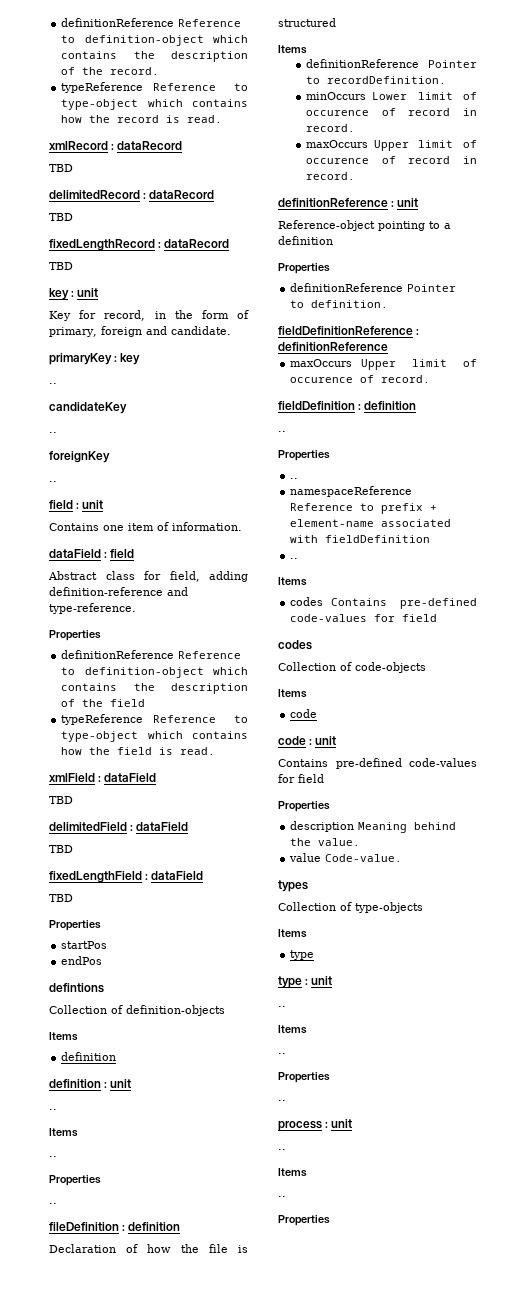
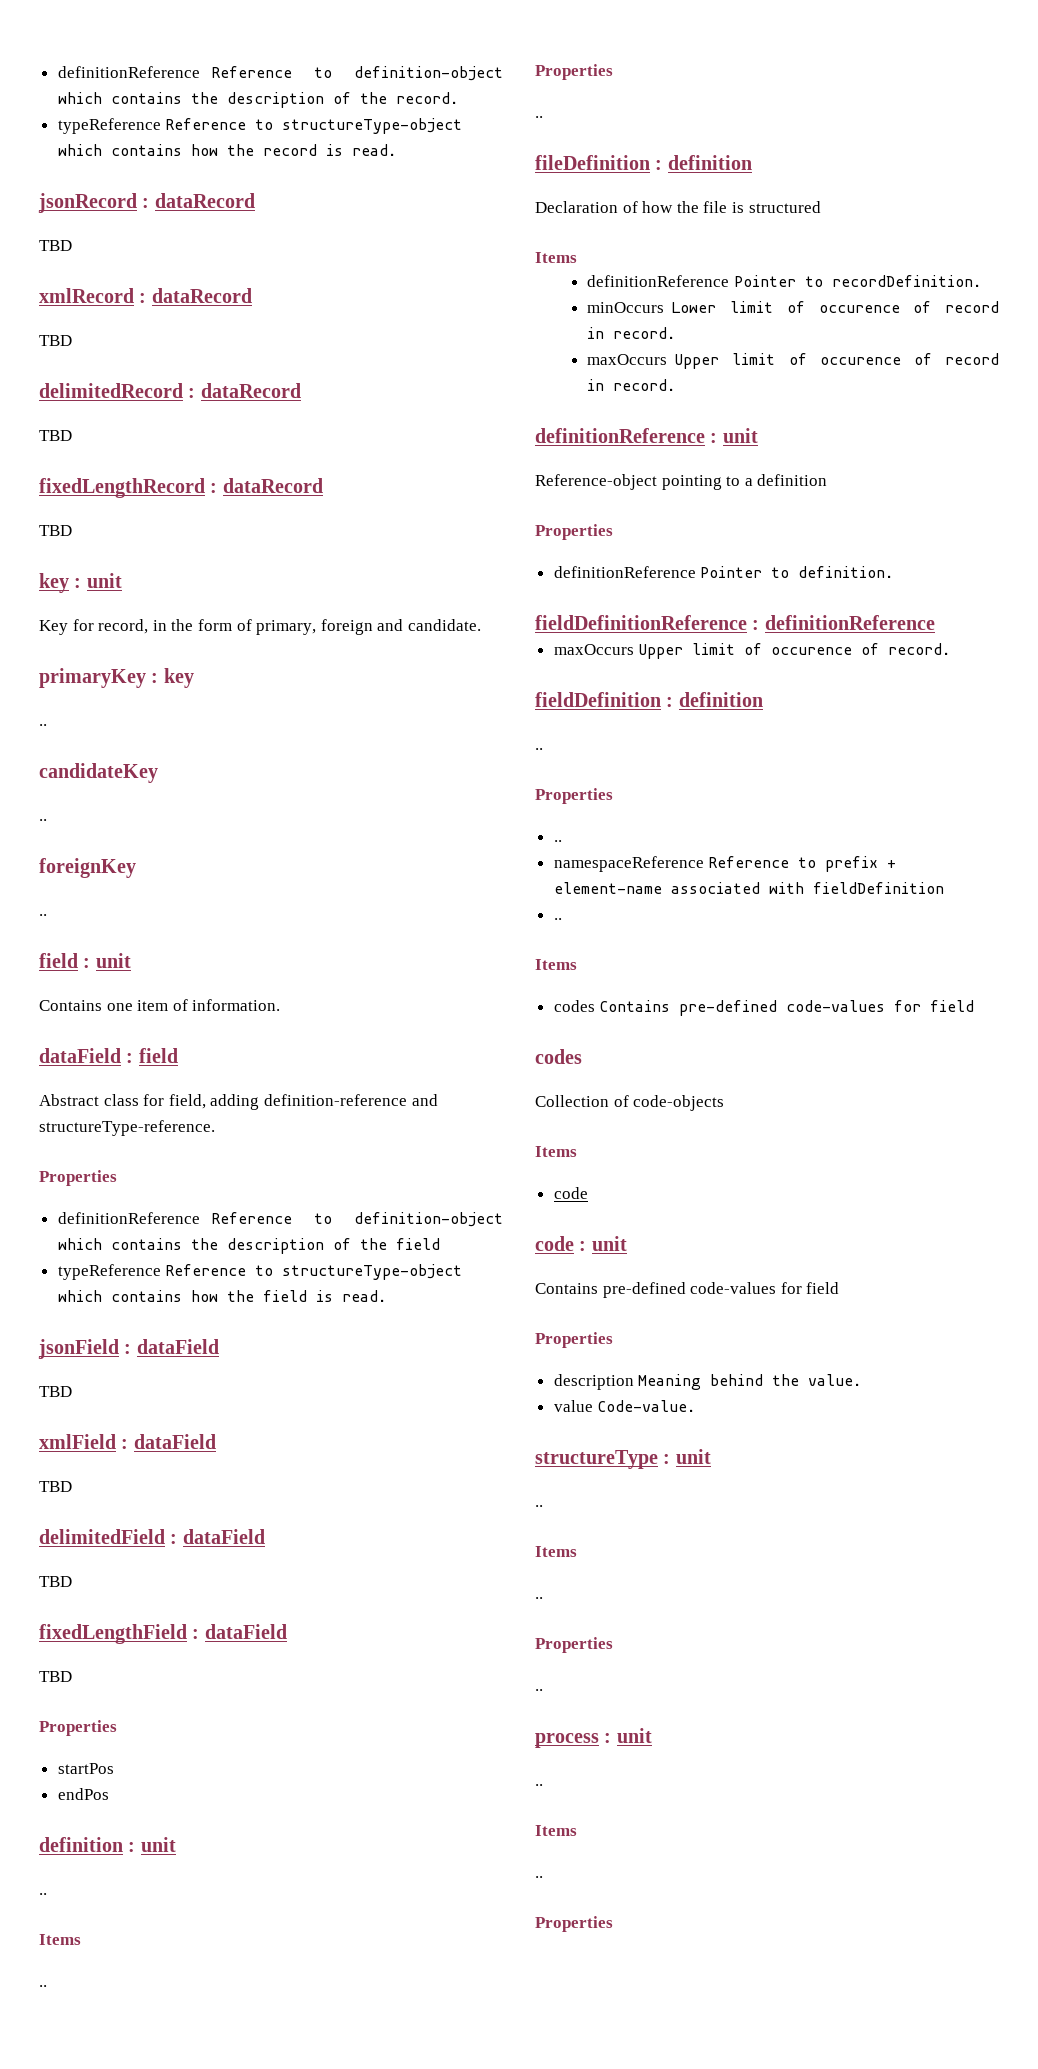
[61,99,139,110] type-object -> [282,118,463,134] structureType-object
(223, 119) none -> [38,193,255,213] [39,240,72,251] // jsonRecord : dataRecord // TBD
[49,603,136,614] type-reference. -> [39,1120,215,1136] structureType-reference.
[61,731,139,742] type-object -> [282,1264,463,1280] structureType-object
(216, 751) none -> [38,1339,219,1359] [39,1386,72,1397] // jsonField : dataField // TBD
[49,983,104,993] [49,1005,225,1016] [49,1032,78,1041] [61,1052,117,1061] // defintions // Collection of definition-objects // Items // definition -> (109, 1794) none
[278,880,308,892] [278,902,423,913] [278,929,307,938] [290,950,315,960] [278,976,302,988] types // Collection of type-objects // Items // type // type -> [535,1450,658,1469] structureType

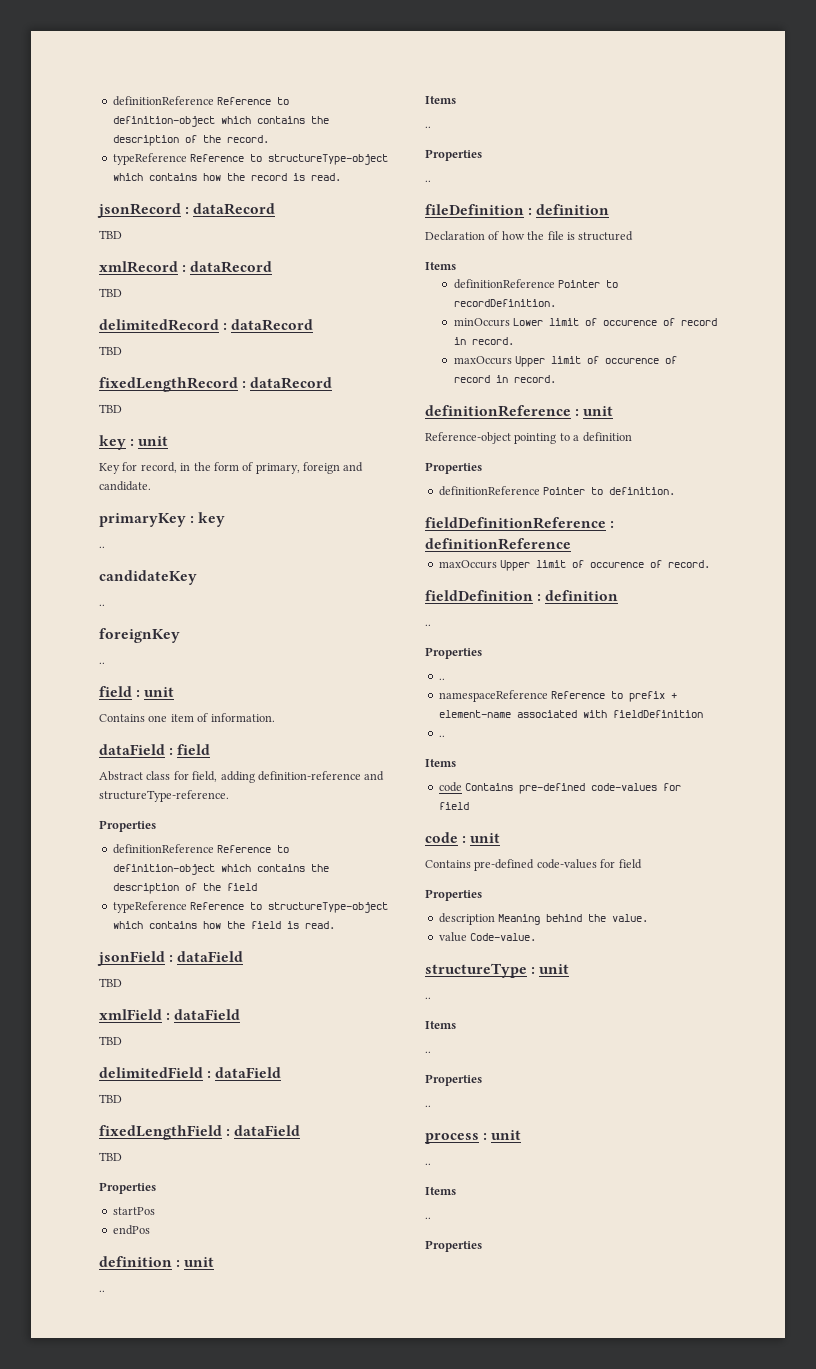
[553,1000,975,1016] [535,1049,582,1064] [535,1095,725,1111] [535,1146,577,1157] [553,1187,588,1199] codes Contains pre-defined code-values for field // codes // Collection of code-objects // Items // code -> [438,782,682,794] [438,802,469,810] code Contains pre-defined code-values for field

